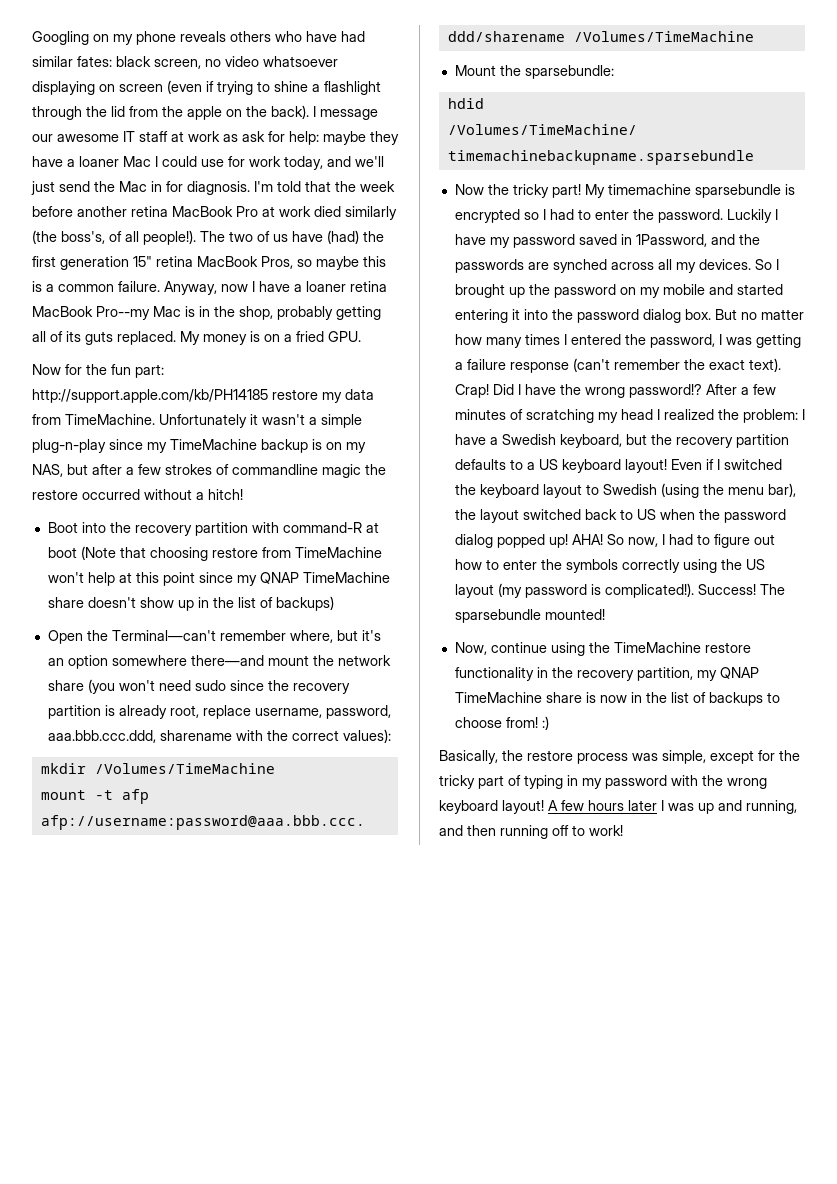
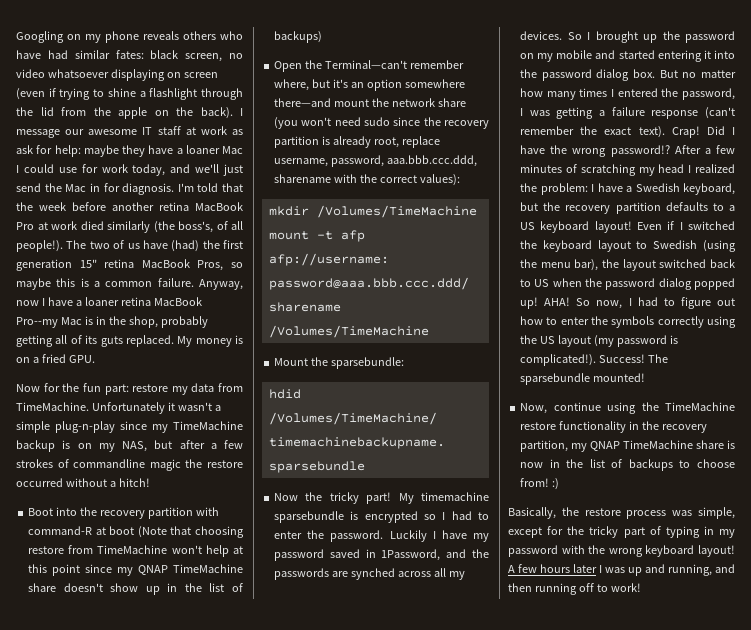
[32,389,268,403] http://support.apple.com/kb/PH14185 -> (129, 389) none

